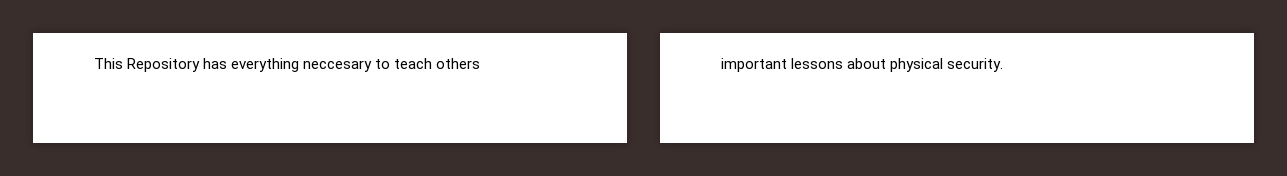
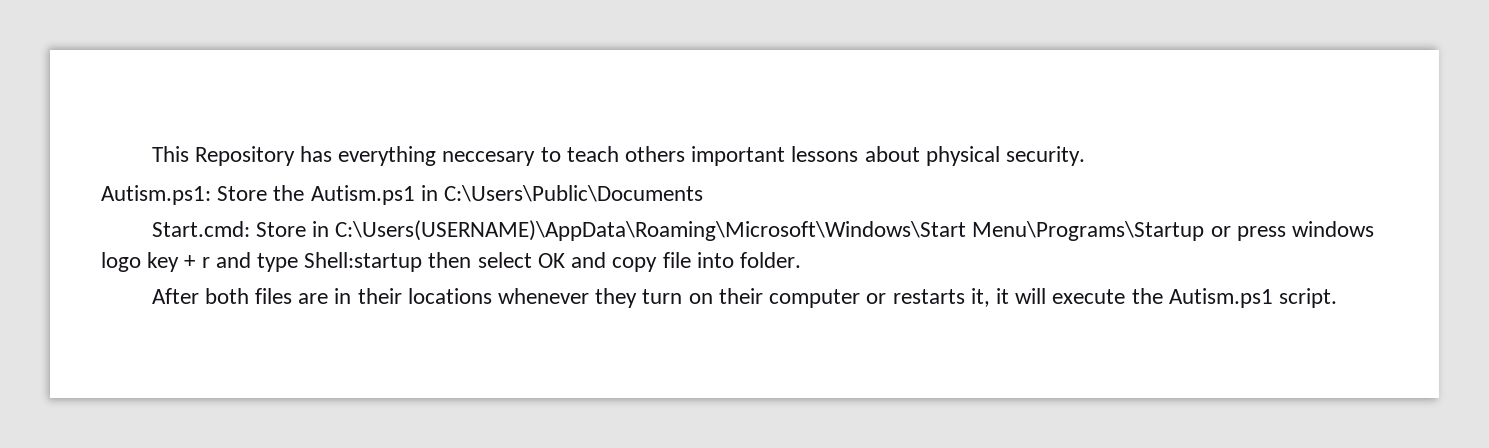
(1004, 65) none -> [101,185,704,205] [151,220,1375,241] [101,252,801,272] [151,288,1337,308] // Autism.ps1: Store the Autism.ps1 in C:\Users\Public\Documents // Start.cmd: Store in C:\Users(USERNAME)\AppData\Roaming\Microsoft\Windows\Start Menu\Programs\Startup or press windows logo key + r and type Shell:startup then select OK and copy file into folder. // After both files are in their locations whenever they turn on their computer or restarts it, it will execute the Autism.ps1 script.

